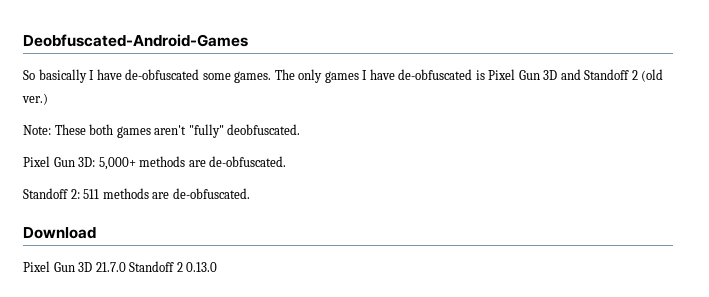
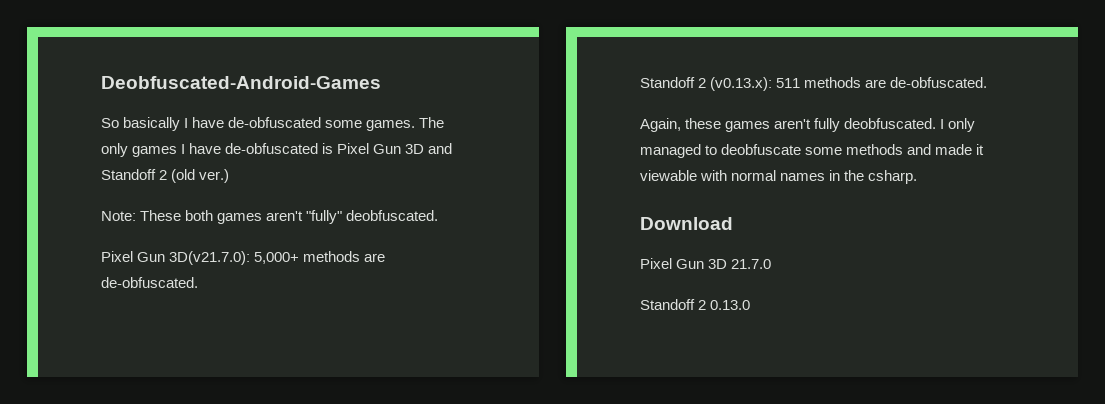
[78,157,96,167] 3D: -> [169,251,251,265] 3D(v21.7.0):
[70,189,80,199] 2: -> [698,77,773,91] 2 (v0.13.x):
(250, 193) none -> [640,118,976,132] [640,144,985,158] [640,170,918,184] // Again, these games aren't fully deobfuscated. I only managed to deobfuscate some methods and made it viewable with normal names in the csharp.
(126, 267) none -> (772, 264) //

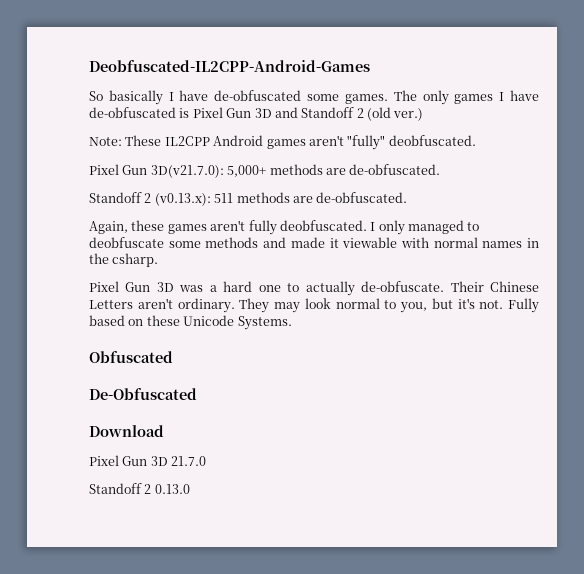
[101,76,381,89] Deobfuscated-Android-Games -> [89,60,370,72] Deobfuscated-IL2CPP-Android-Games
[185,210,214,221] both -> [164,135,264,146] IL2CPP Android
(918, 177) none -> [89,281,539,296] [89,298,539,313] [89,315,292,330] [89,351,173,363] [89,388,197,400] // Pixel Gun 3D was a hard one to actually de-obfuscate. Their Chinese Letters aren't ordinary. They may look normal to you, but it's not. Fully based on these Unicode Systems. // Obfuscated // De-Obfuscated

